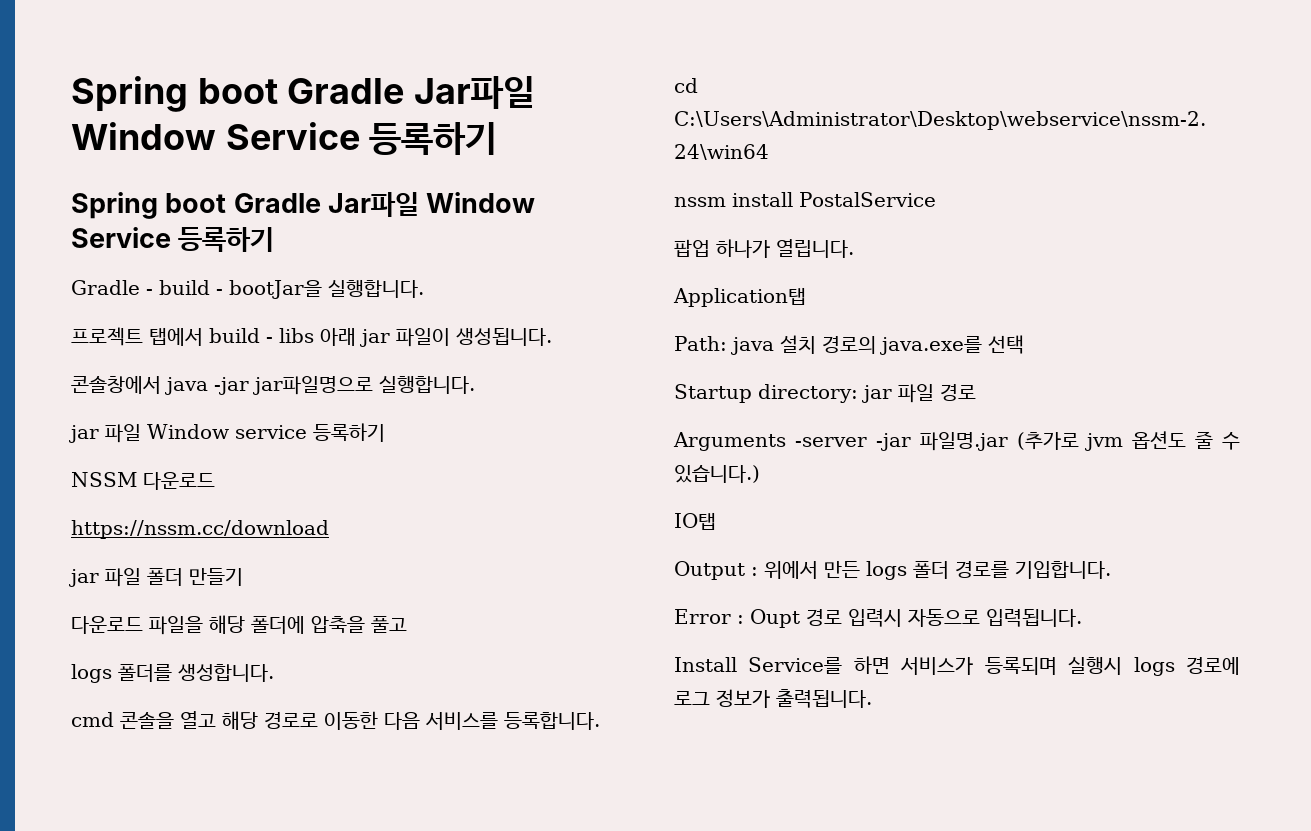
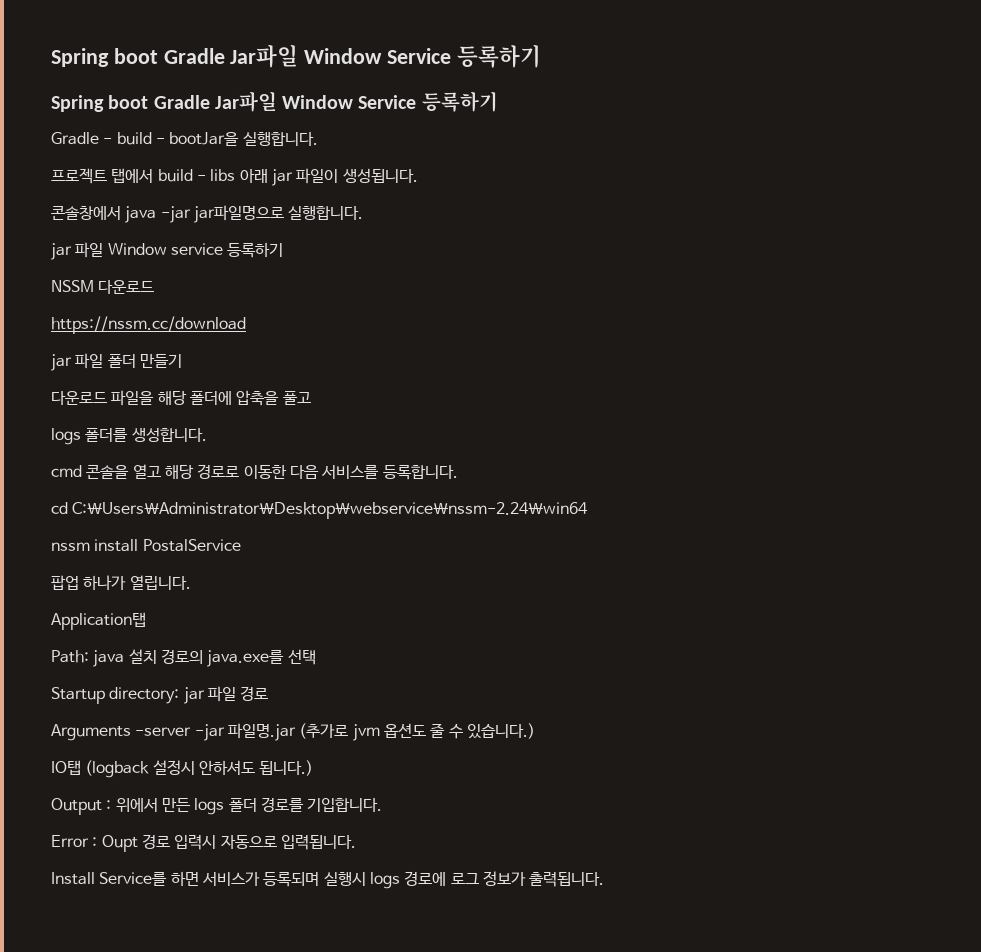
(716, 521) none -> [85,760,314,778] (logback 설정시 안하셔도 됩니다.)

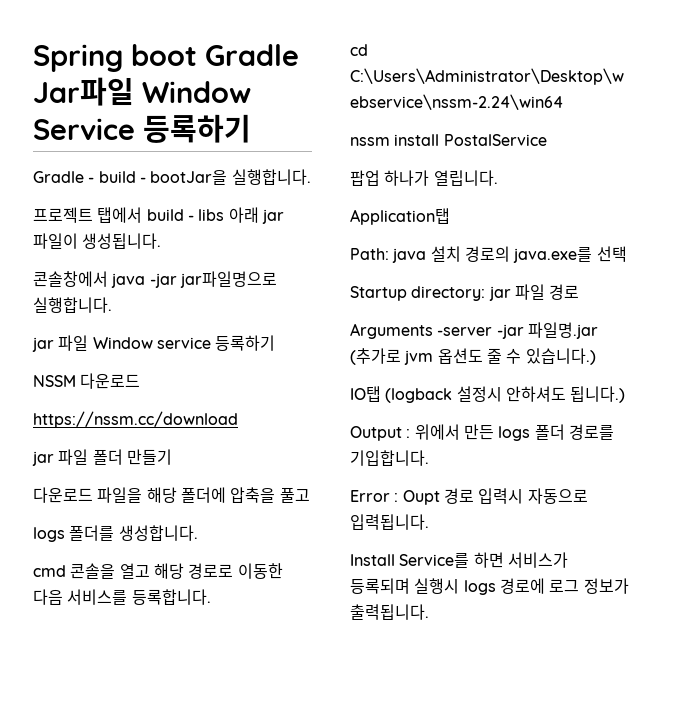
[51,44,541,68] [51,91,498,112] Spring boot Gradle Jar파일 Window Service 등록하기 // Spring boot Gradle Jar파일 Window Service 등록하기 -> [33,44,299,72] [33,77,251,106] [33,114,251,143] Spring boot Gradle Jar파일 Window Service 등록하기

